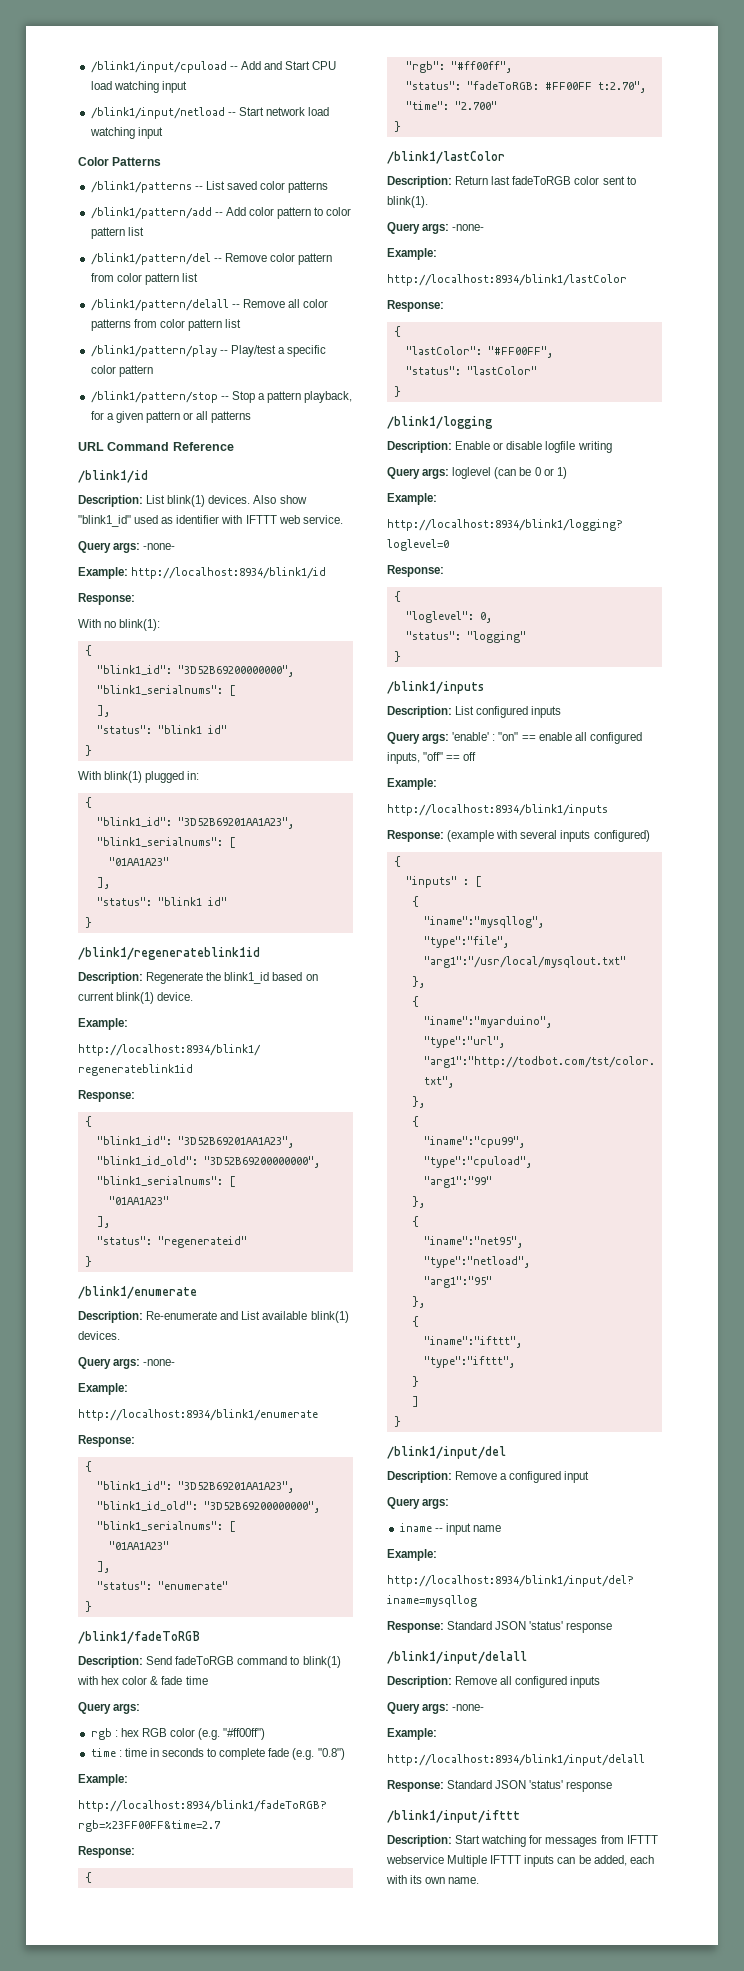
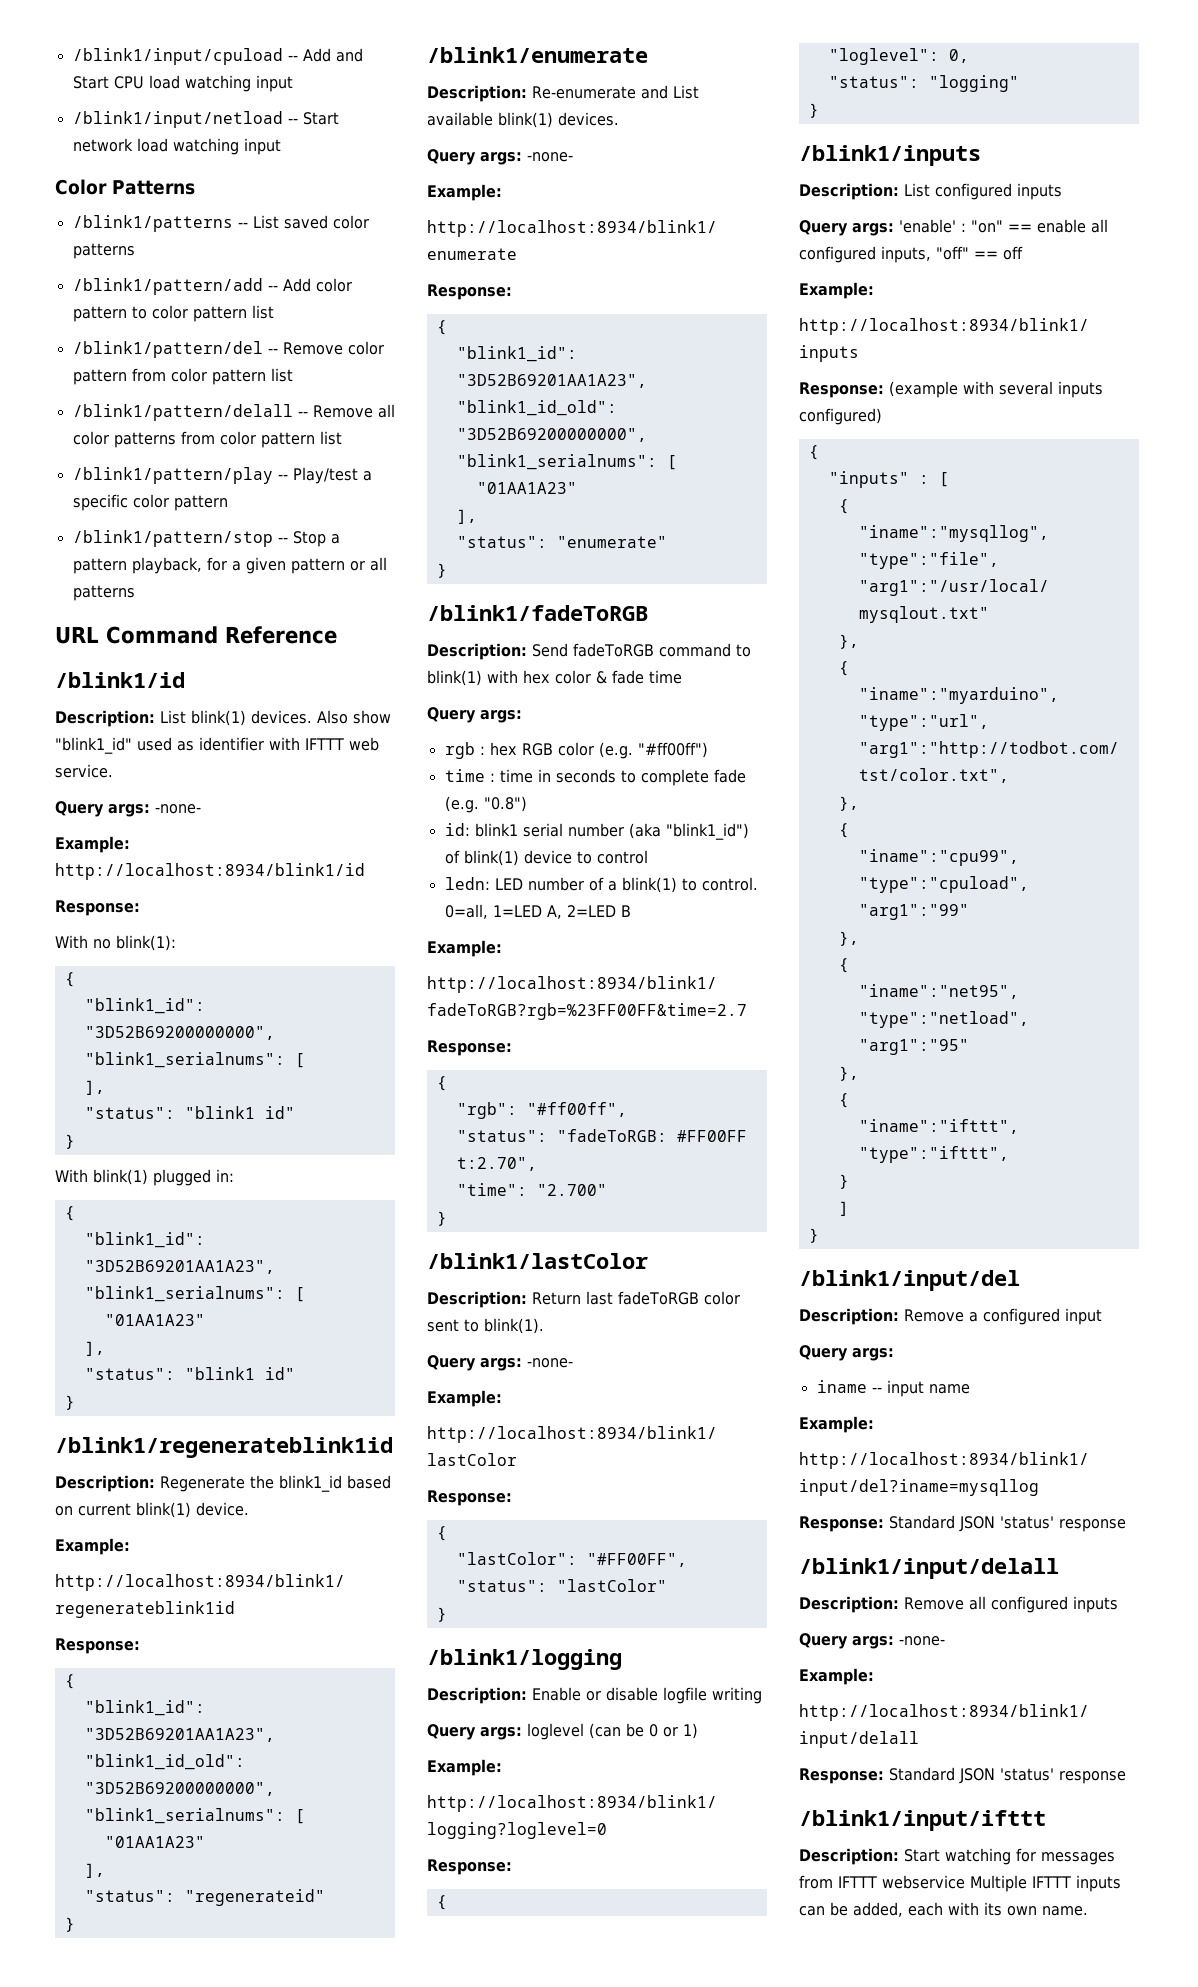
(345, 1754) none -> [444,823,749,840] [444,850,648,866] [444,877,758,893] [444,904,631,919] // id: blink1 serial number (aka "blink1_id") of blink(1) device to control // ledn: LED number of a blink(1) to control. 0=all, 1=LED A, 2=LED B

